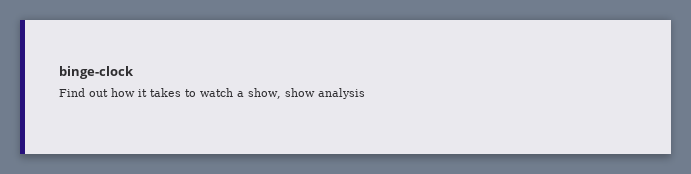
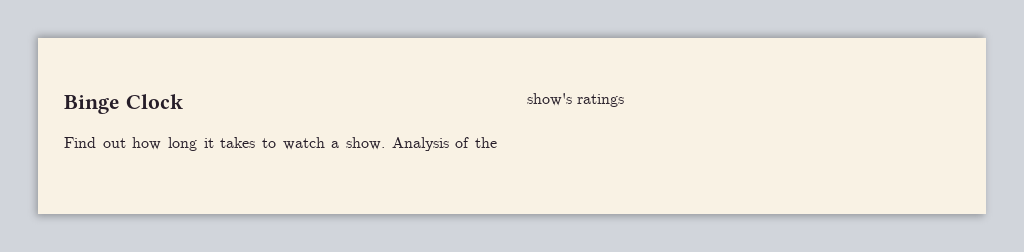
[59,66,134,79] binge-clock -> [64,94,183,114] Binge Clock
(135, 92) none -> [168,137,197,151] long
[248,88,365,99] show, show analysis -> [346,137,498,151] [527,93,624,107] show. Analysis of the show's ratings

